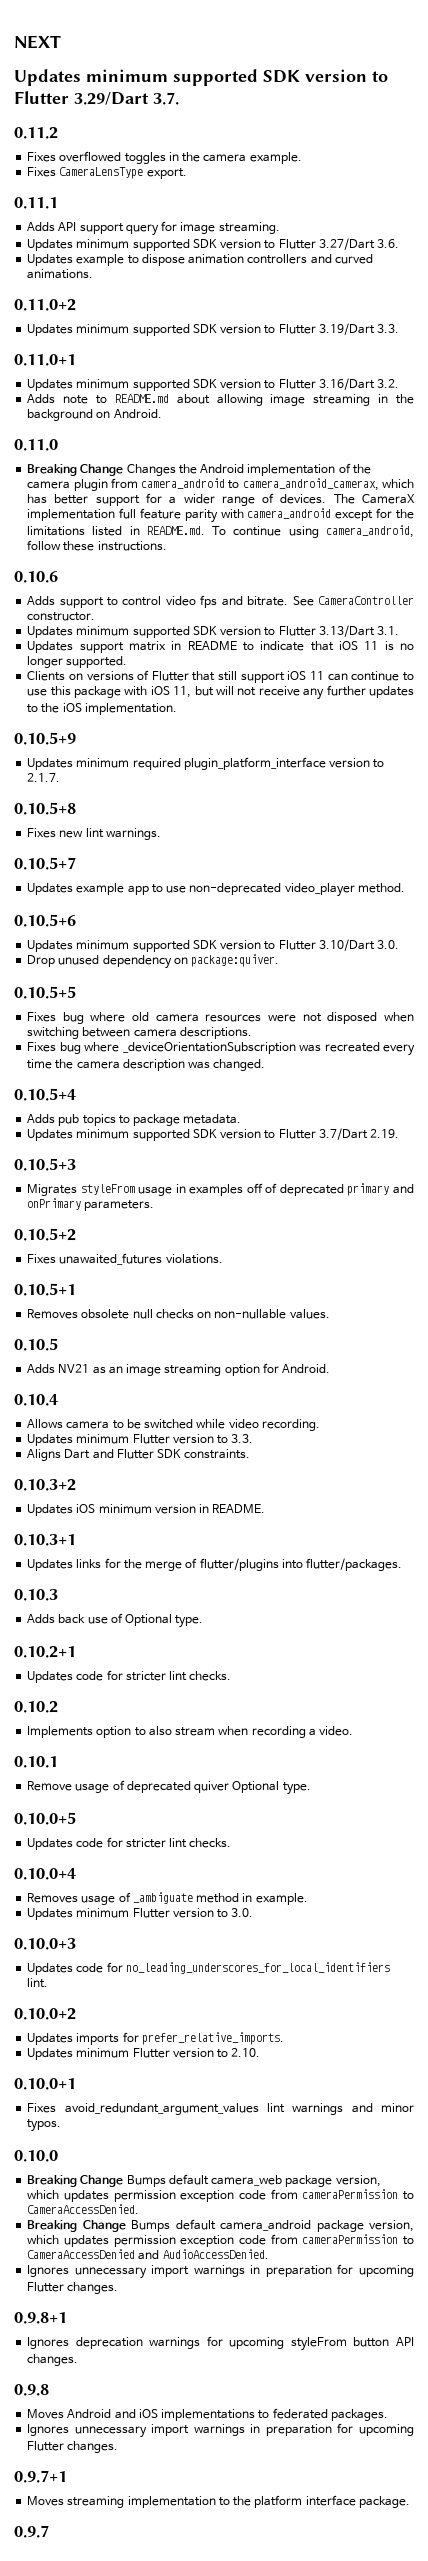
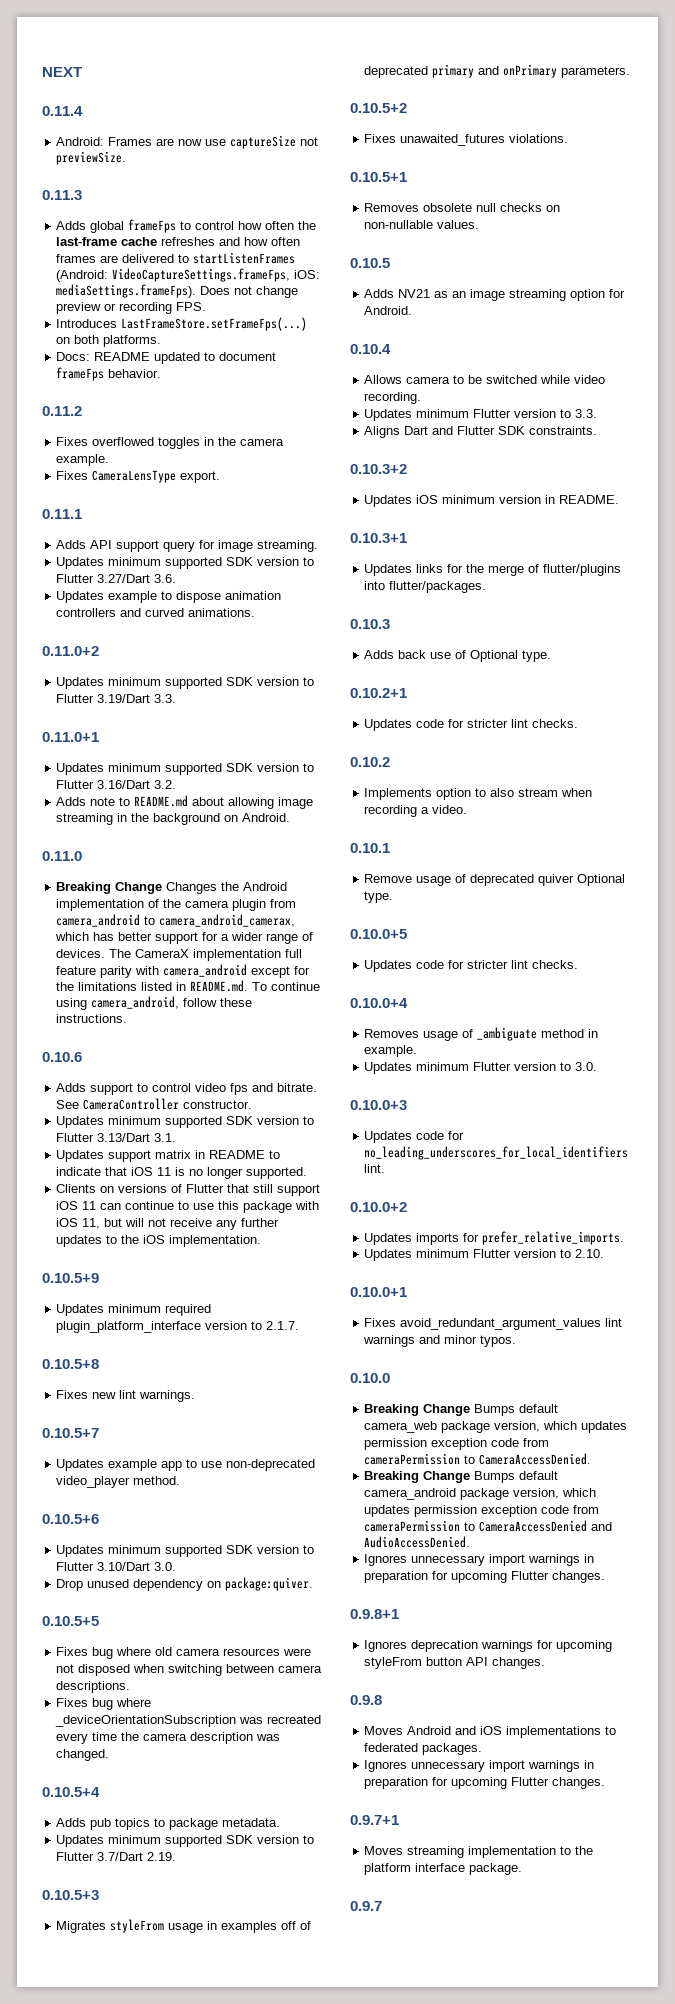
[14,69,388,86] [14,91,179,105] Updates minimum supported SDK version to Flutter 3.29/Dart 3.7. -> [42,106,83,116] [56,135,319,149] [56,151,127,165] [42,190,82,200] [56,219,317,233] [56,237,301,246] [56,252,296,264] [56,268,321,282] [56,284,299,298] [56,302,207,314] [56,317,308,331] [56,335,162,347] [56,352,277,364] [56,367,162,381] 0.11.4 // Android: Frames are now use captureSize not previewSize. // 0.11.3 // Adds global frameFps to control how often the last-frame cache refreshes and how often frames are delivered to startListenFrames (Android: VideoCaptureSettings.frameFps, iOS: mediaSettings.frameFps). Does not change preview or recording FPS. // Introduces LastFrameStore.setFrameFps(...) on both platforms. // Docs: README updated to document frameFps behavior.

